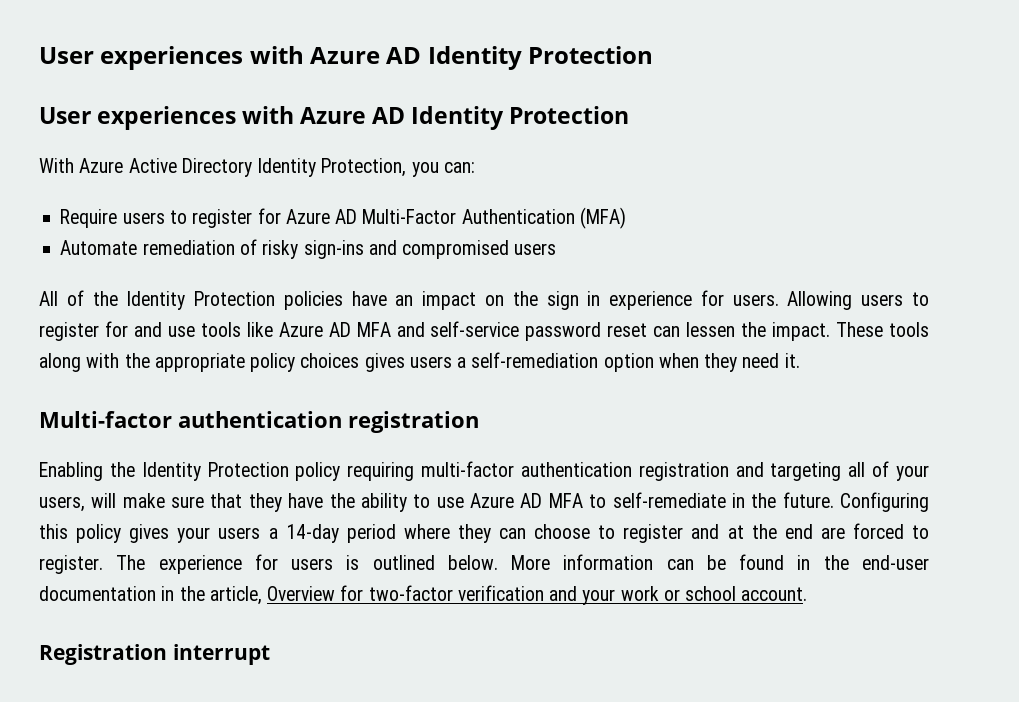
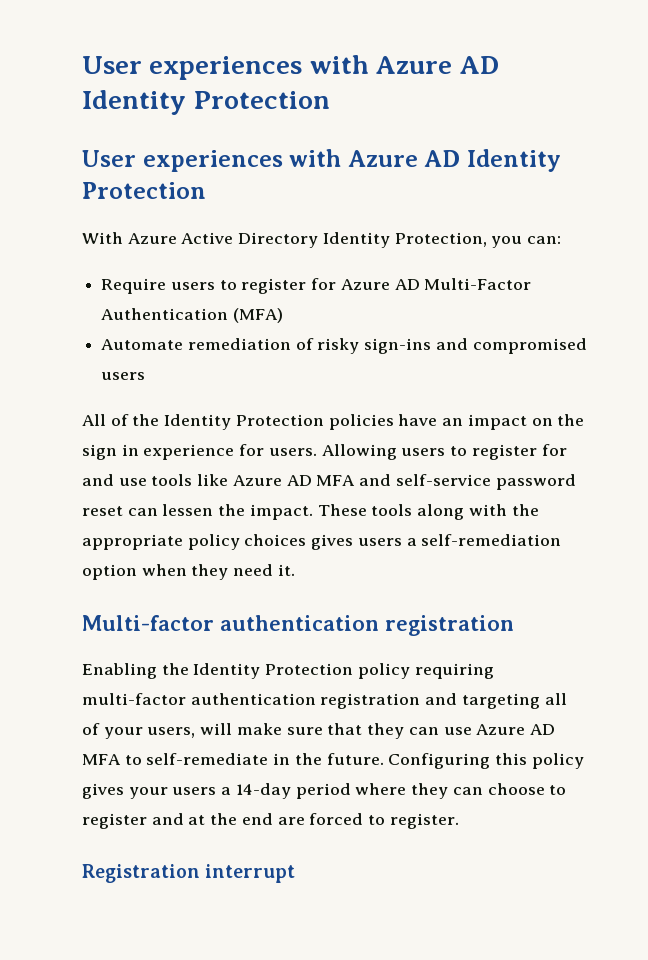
[288,493,431,512] have the ability to -> [408,727,439,735] can
[116,554,929,574] [39,585,808,605] The experience for users is outlined below. More information can be found in the end-user documentation in the article, Overview for two-factor verification and your work or school account. -> (459, 821) none

